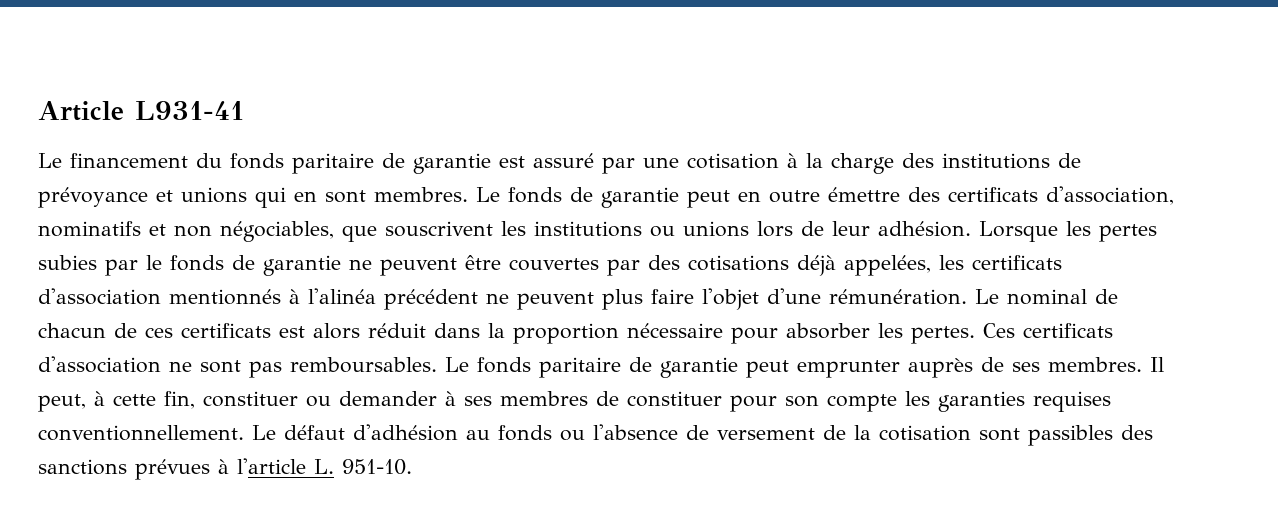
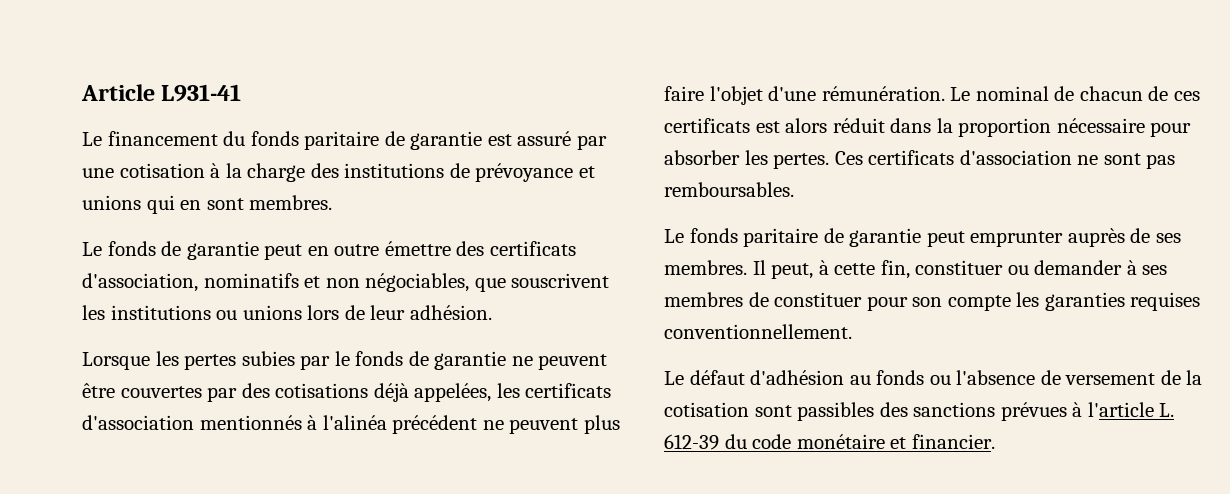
(468, 194) none -> (333, 202) //
(971, 229) none -> (492, 312) //
(437, 365) none -> (794, 189) //
(244, 433) none -> (852, 331) //
[342,459,412,475] 951-10. -> [664,434,995,450] 612-39 du code monétaire et financier.

